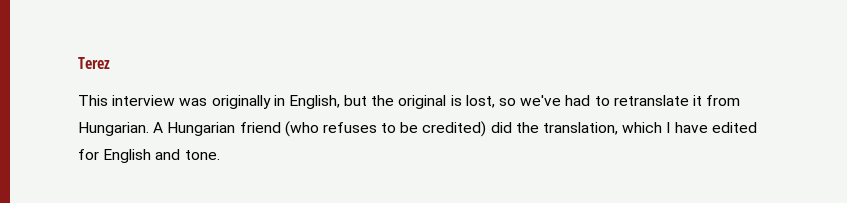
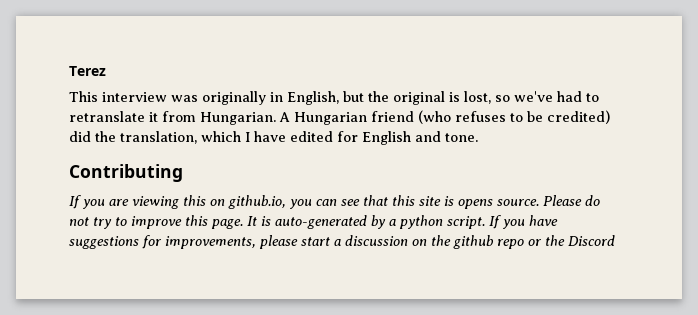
(220, 155) none -> [69,164,183,182] [69,195,600,209] [69,215,558,229] [69,235,615,249] // Contributing // If you are viewing this on github.io, you can see that this site is opens source. Please do not try to improve this page. It is auto-generated by a python script. If you have suggestions for improvements, please start a discussion on the github repo or the Discord

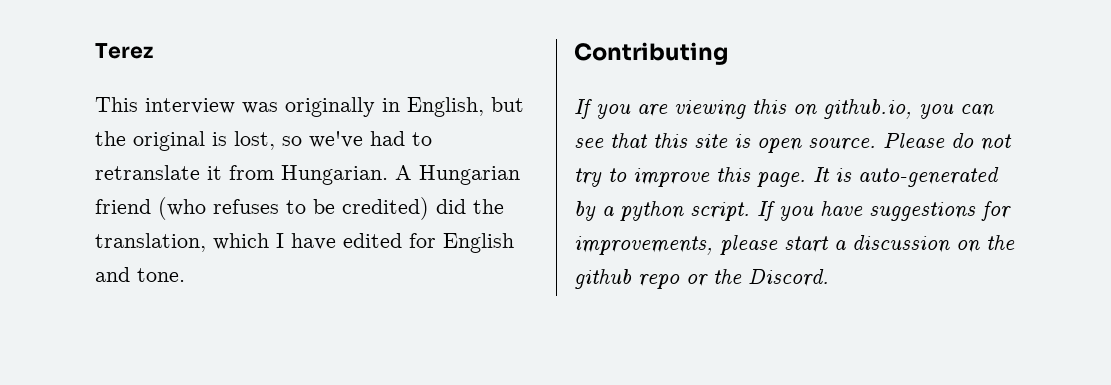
[458,199,493,209] opens -> [757,138,802,153] open
[568,235,615,246] Discord -> [748,269,829,287] Discord.

